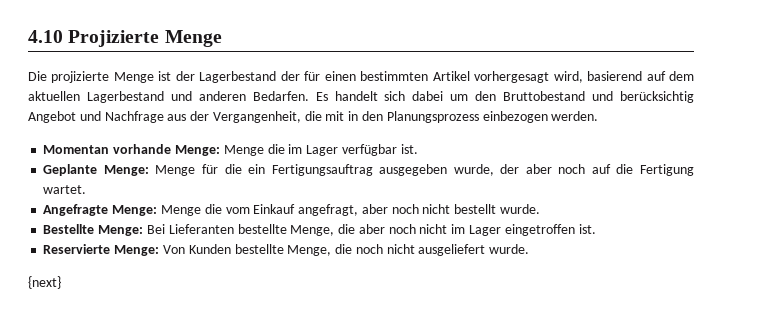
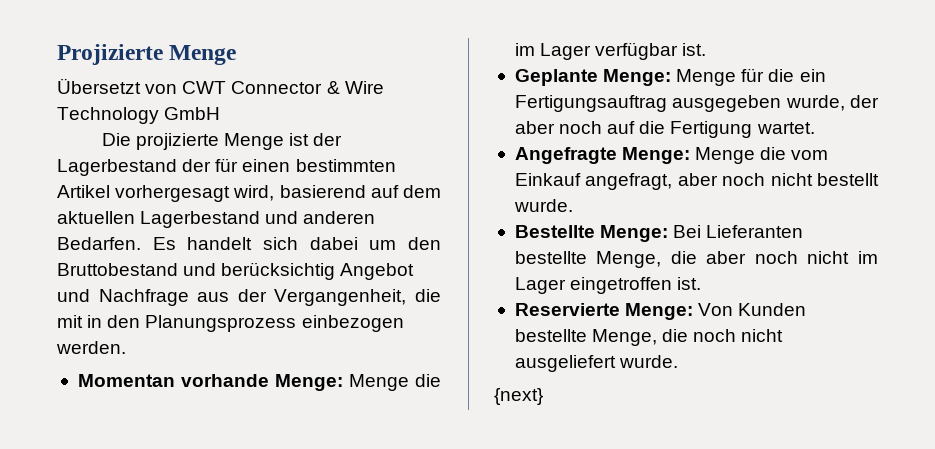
[28,30,63,43] 4.10 -> (57, 54) none
(222, 38) none -> [57,78,384,94] [57,107,221,124] // Übersetzt von CWT Connector & Wire Technology GmbH

